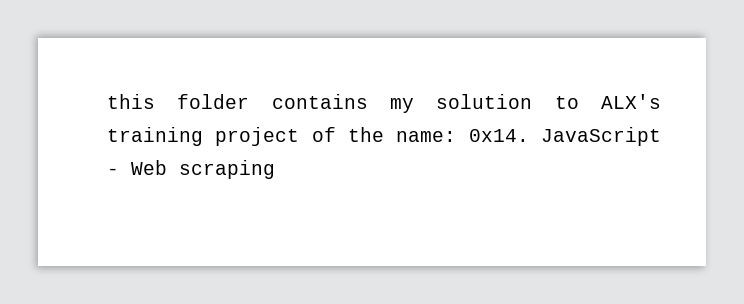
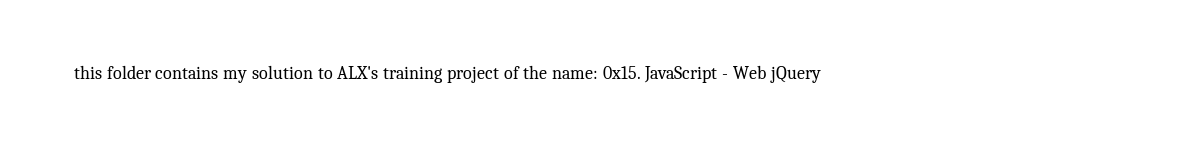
[468,129,529,142] 0x14. -> [602,66,641,79] 0x15.
[179,160,275,179] scraping -> [769,66,821,83] jQuery

